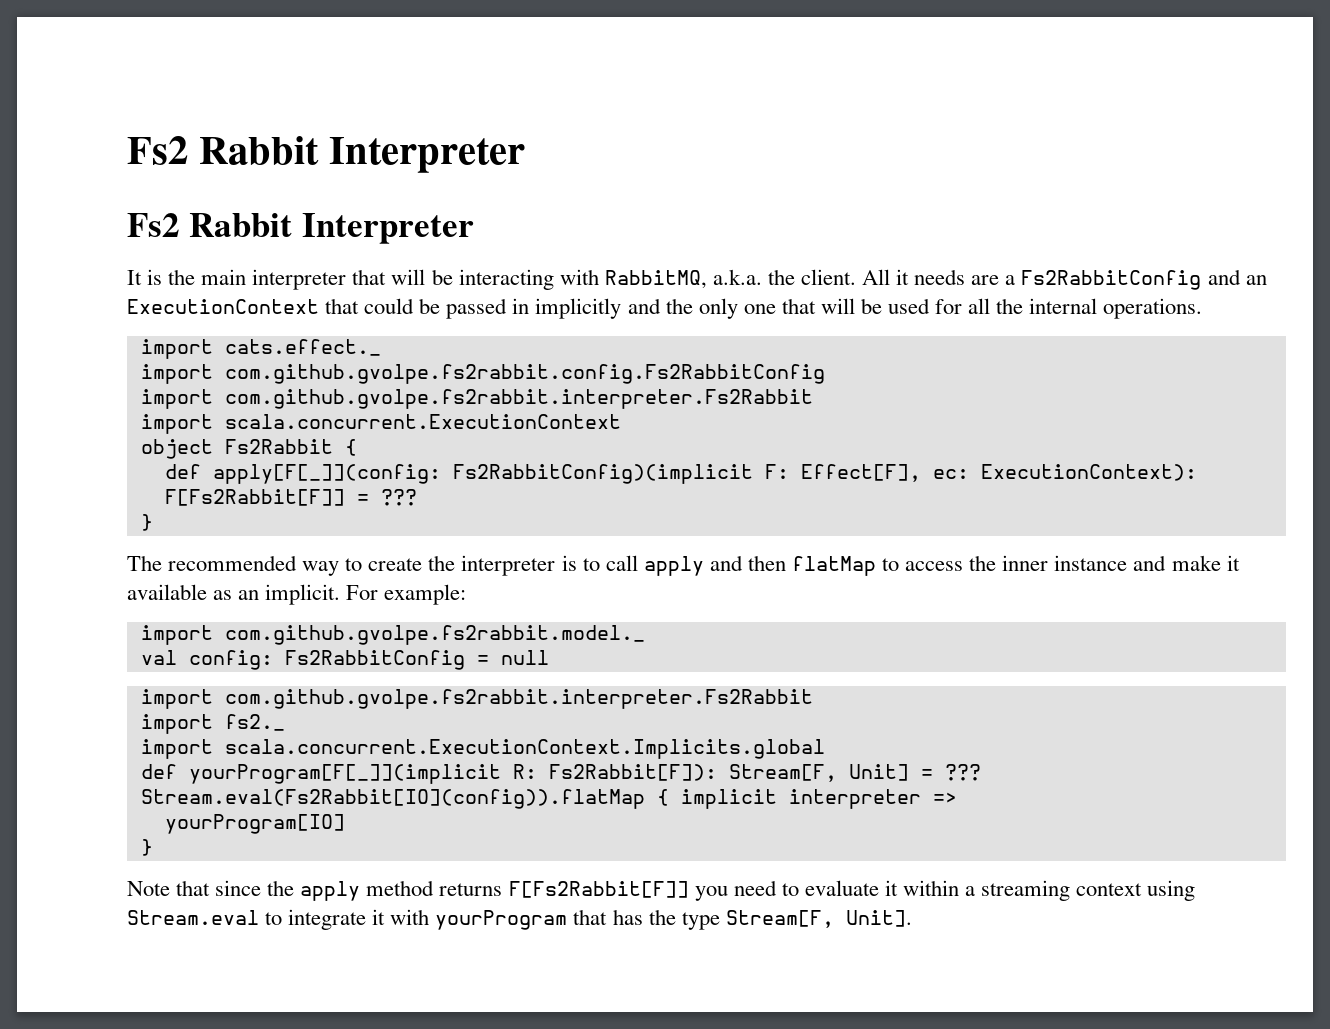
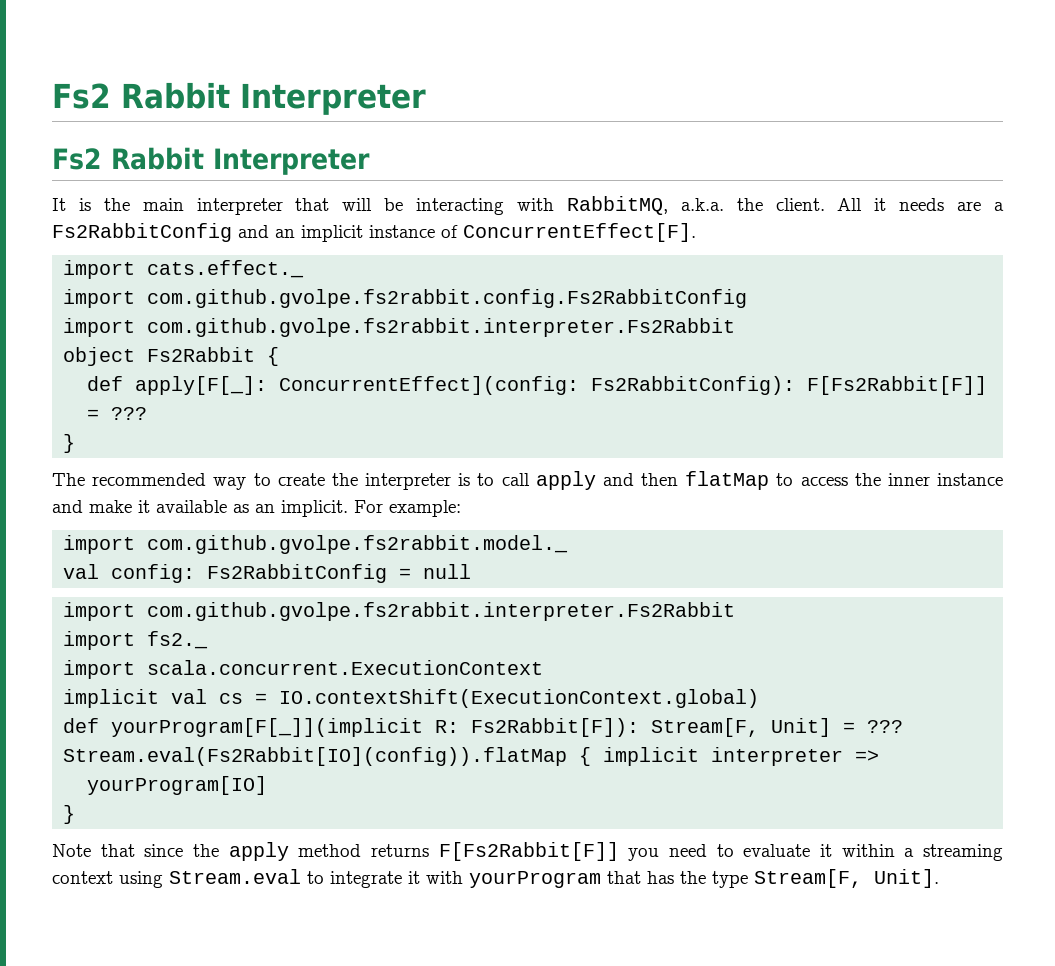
[127,298,1203,319] ExecutionContext that could be passed in implicitly and the only one that will be used for all the internal operations. -> [301,223,696,242] implicit instance of ConcurrentEffect[F].
[140,414,621,434] // import scala.concurrent.ExecutionContext -> (736, 327) none
[212,464,1197,484] apply[F[_]](config: Fs2RabbitConfig)(implicit F: Effect[F], ec: ExecutionContext): -> [135,376,796,395] apply[F[_]: ConcurrentEffect](config: Fs2RabbitConfig):
[224,739,825,759] scala.concurrent.ExecutionContext.Implicits.global -> [147,660,544,675] [63,689,760,708] scala.concurrent.ExecutionContext // implicit val cs = IO.contextShift(ExecutionContext.global)

